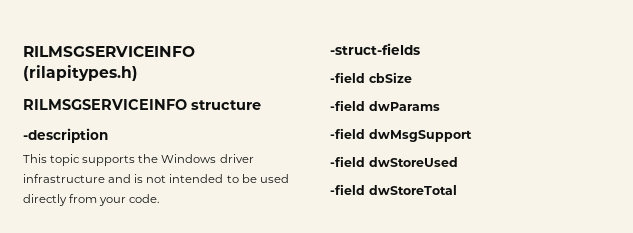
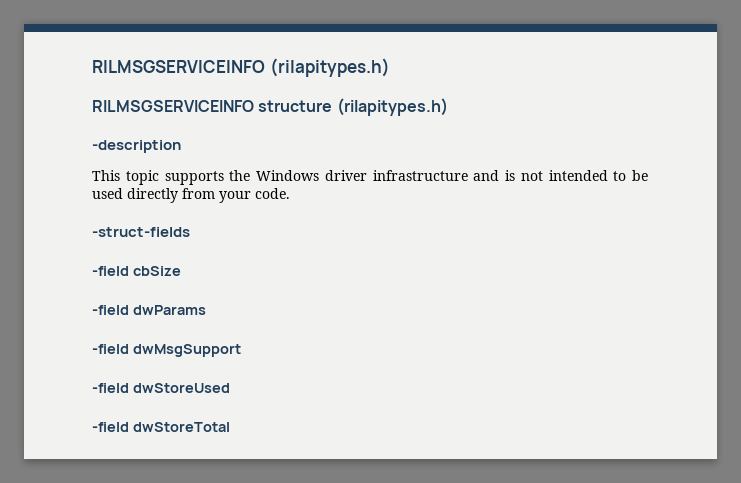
(261, 105) none -> [336,98,448,116] (rilapitypes.h)

